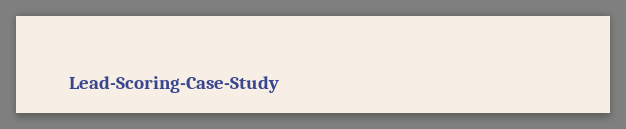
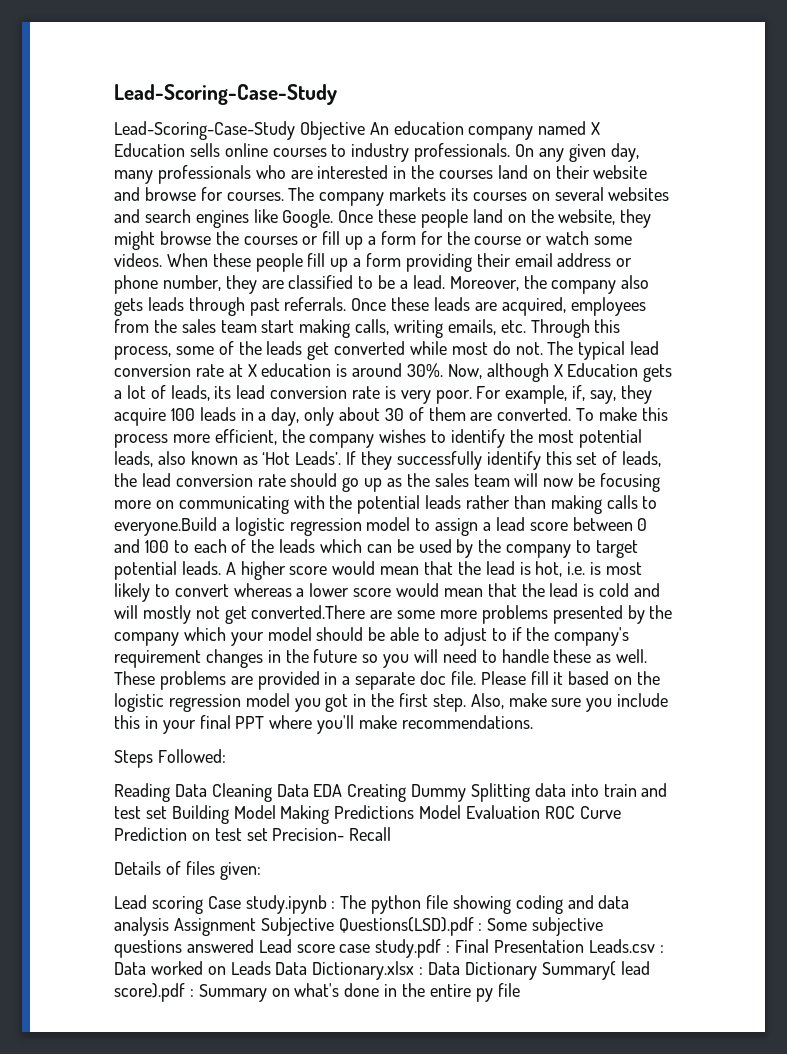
[69,76,279,93] Lead-Scoring-Case-Study -> [114,84,337,105] [114,121,601,140] [114,143,639,162] [114,165,648,184] [114,187,670,206] [114,209,652,228] [114,231,633,250] [114,253,633,272] [114,275,650,294] [114,297,646,316] [114,319,621,338] [114,341,660,360] [114,363,673,382] [114,385,652,404] [114,407,668,426] [114,429,642,448] [114,451,662,470] [114,473,661,492] [114,495,658,514] [114,517,648,536] [114,539,638,558] [114,561,643,580] [114,583,661,602] [114,605,673,624] [114,627,630,646] [114,649,648,668] [114,671,661,690] [114,693,669,712] [114,715,533,734] [114,749,226,768] [114,783,668,802] [114,805,621,824] [114,827,392,841] [114,861,261,880] [114,895,630,914] [114,917,604,936] [114,939,664,958] [114,961,650,980] [114,983,520,1002] Lead-Scoring-Case-Study // Lead-Scoring-Case-Study Objective An education company named X Education sells online courses to industry professionals. On any given day, many professionals who are interested in the courses land on their website and browse for courses. The company markets its courses on several websites and search engines like Google. Once these people land on the website, they might browse the courses or fill up a form for the course or watch some videos. When these people fill up a form providing their email address or phone number, they are classified to be a lead. Moreover, the company also gets leads through past referrals. Once these leads are acquired, employees from the sales team start making calls, writing emails, etc. Through this process, some of the leads get converted while most do not. The typical lead conversion rate at X education is around 30%. Now, although X Education gets a lot of leads, its lead conversion rate is very poor. For example, if, say, they acquire 100 leads in a day, only about 30 of them are converted. To make this process more efficient, the company wishes to identify the most potential leads, also known as ‘Hot Leads’. If they successfully identify this set of leads, the lead conversion rate should go up as the sales team will now be focusing more on communicating with the potential leads rather than making calls to everyone.Build a logistic regression model to assign a lead score between 0 and 100 to each of the leads which can be used by the company to target potential leads. A higher score would mean that the lead is hot, i.e. is most likely to convert whereas a lower score would mean that the lead is cold and will mostly not get converted.There are some more problems presented by the company which your model should be able to adjust to if the company's requirement changes in the future so you will need to handle these as well. These problems are provided in a separate doc file. Please fill it based on the logistic regression model you got in the first step. Also, make sure you include this in your final PPT where you'll make recommendations. // Steps Followed: // Reading Data Cleaning Data EDA Creating Dummy Splitting data into train and test set Building Model Making Predictions Model Evaluation ROC Curve Prediction on test set Precision- Recall // Details of files given: // Lead scoring Case study.ipynb : The python file showing coding and data analysis Assignment Subjective Questions(LSD).pdf : Some subjective questions answered Lead score case study.pdf : Final Presentation Leads.csv : Data worked on Leads Data Dictionary.xlsx : Data Dictionary Summary( lead score).pdf : Summary on what's done in the entire py file

